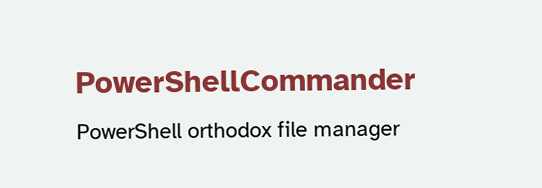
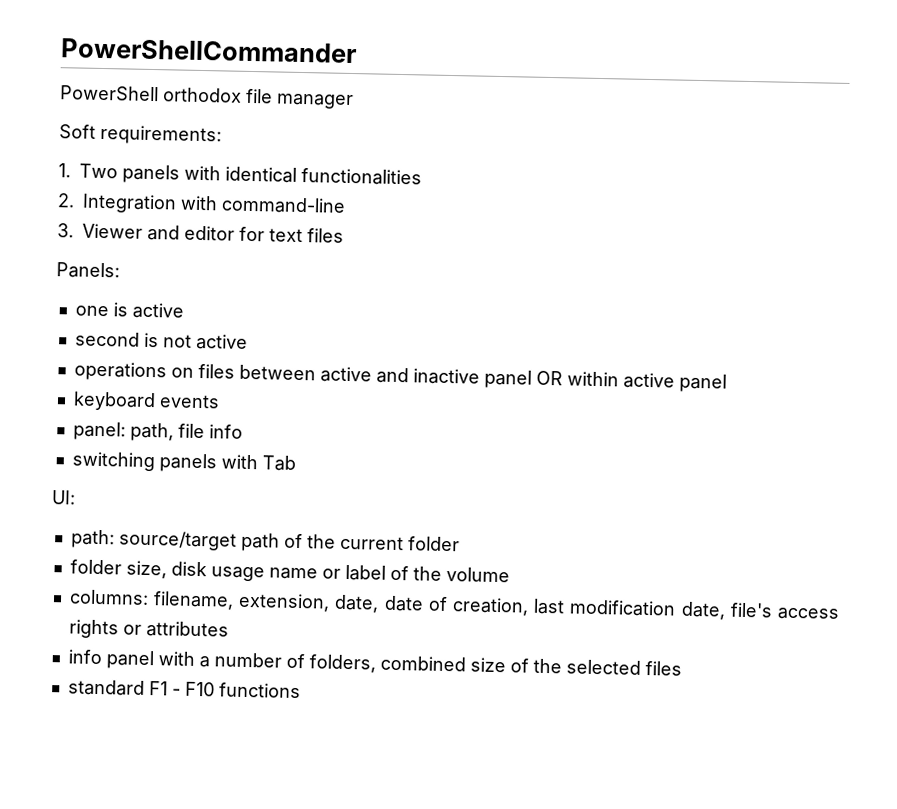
(401, 133) none -> [59,124,222,146] [58,163,423,186] [57,193,346,214] [57,223,344,243] [56,262,120,279] [74,302,184,319] [74,331,248,350] [73,361,727,393] [72,391,220,412] [72,421,243,442] [71,451,296,473] [51,490,76,505] [70,529,460,552] [69,559,510,583] [68,589,840,620] [68,619,229,639] [67,649,682,676] [67,679,301,699] // Soft requirements: // 1. Two panels with identical functionalities // 2. Integration with command-line // 3. Viewer and editor for text files // Panels: // one is active // second is not active // operations on files between active and inactive panel OR within active panel // keyboard events // panel: path, file info // switching panels with Tab // UI: // path: source/target path of the current folder // folder size, disk usage name or label of the volume // columns: filename, extension, date, date of creation, last modification date, file's access rights or attributes // info panel with a number of folders, combined size of the selected files // standard F1 - F10 functions

